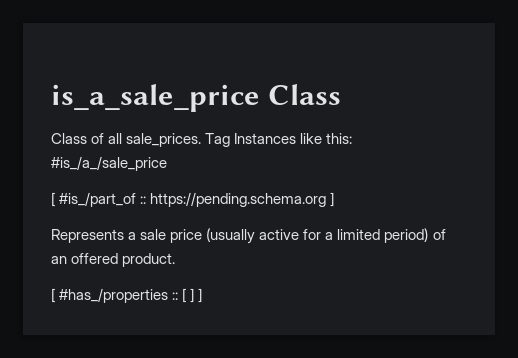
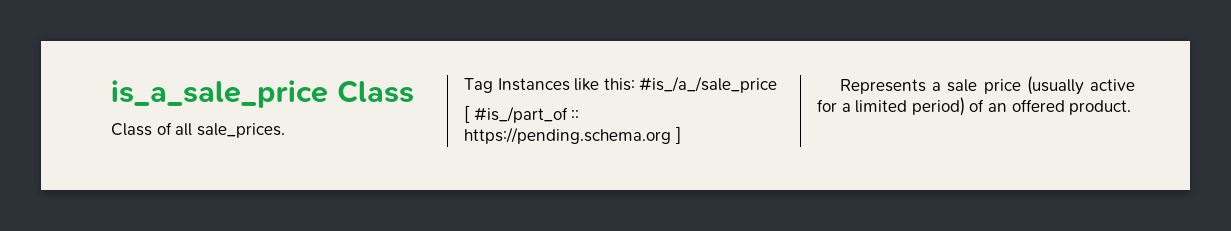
(202, 140) none -> (285, 130) //
[51,288,203,303] // [ #has_/properties :: [ ] ] -> (1132, 107) none

